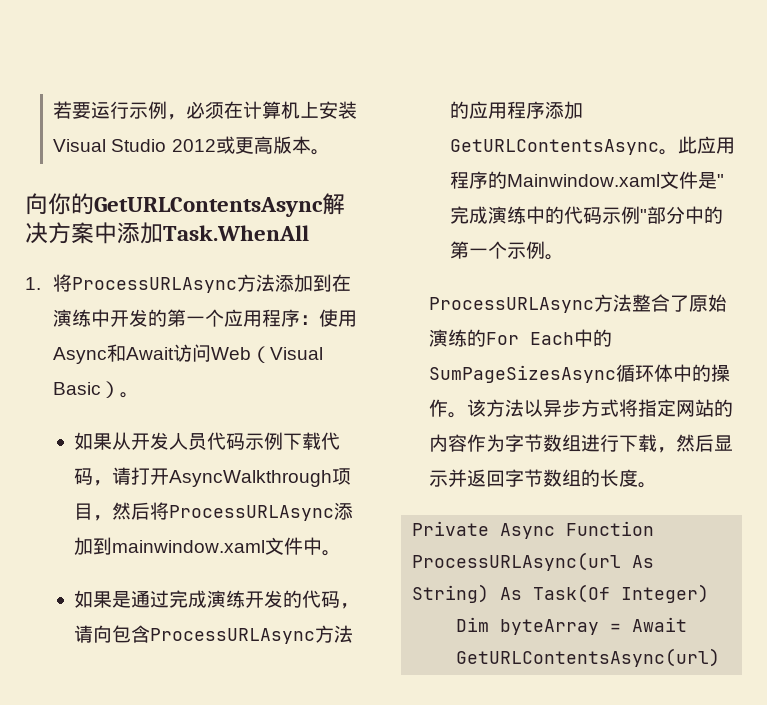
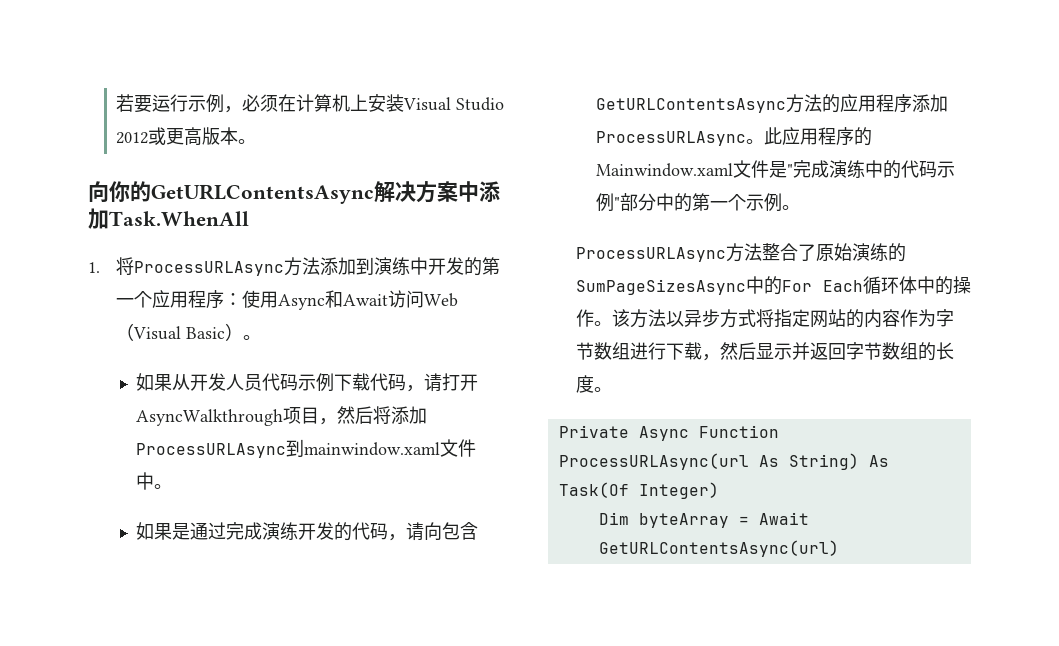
[332,274,352,292] 在 -> (375, 266) none
[169,502,354,521] [74,537,94,555] ProcessURLAsync添加 -> [391,406,428,424] [136,443,287,458] 添加ProcessURLAsync
[150,628,316,644] ProcessURLAsync -> [596,98,787,113] GetURLContentsAsync
[450,139,660,155] GetURLContentsAsync -> [596,131,747,146] ProcessURLAsync
[486,329,613,347] [429,365,617,383] For Each中的SumPageSizesAsync -> [576,276,863,295] SumPageSizesAsync中的For Each

